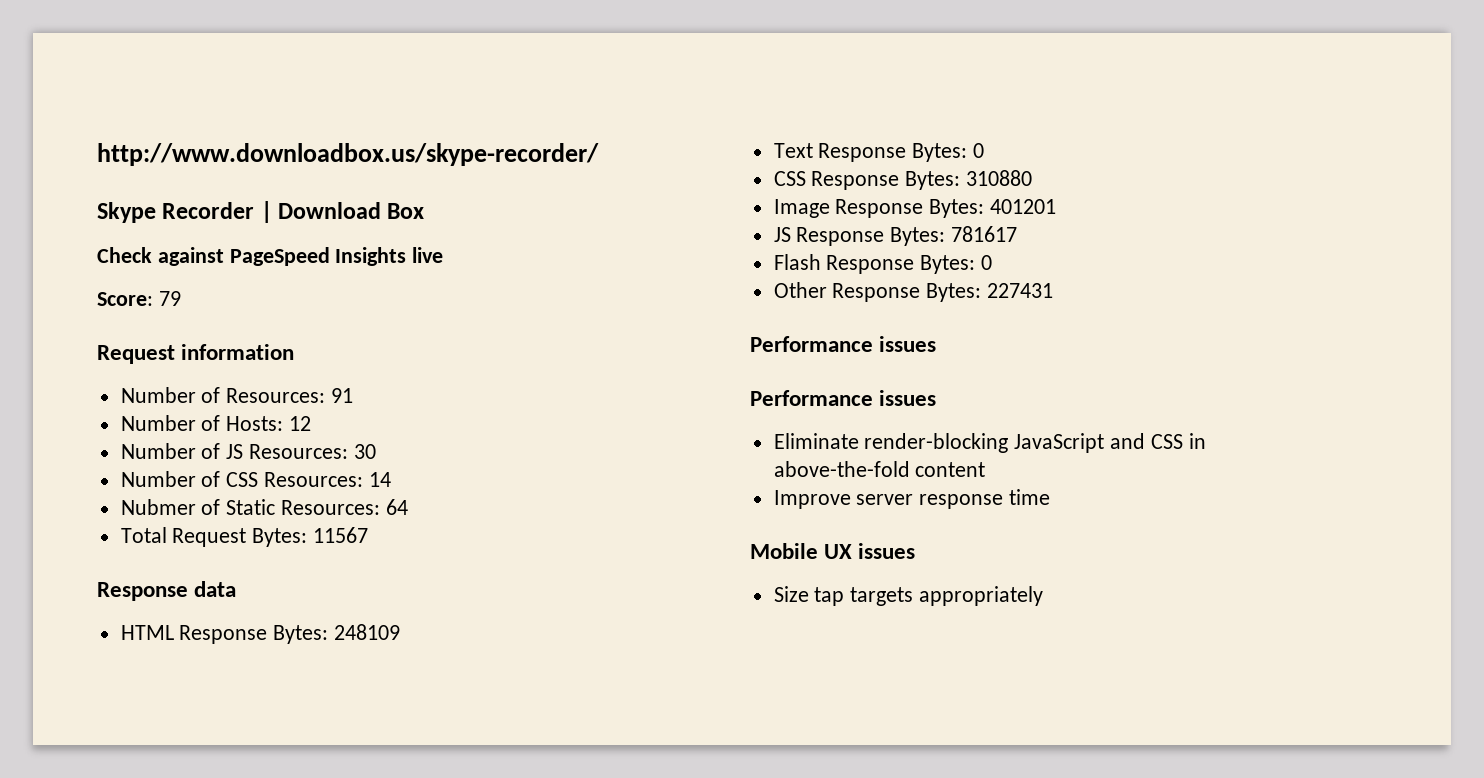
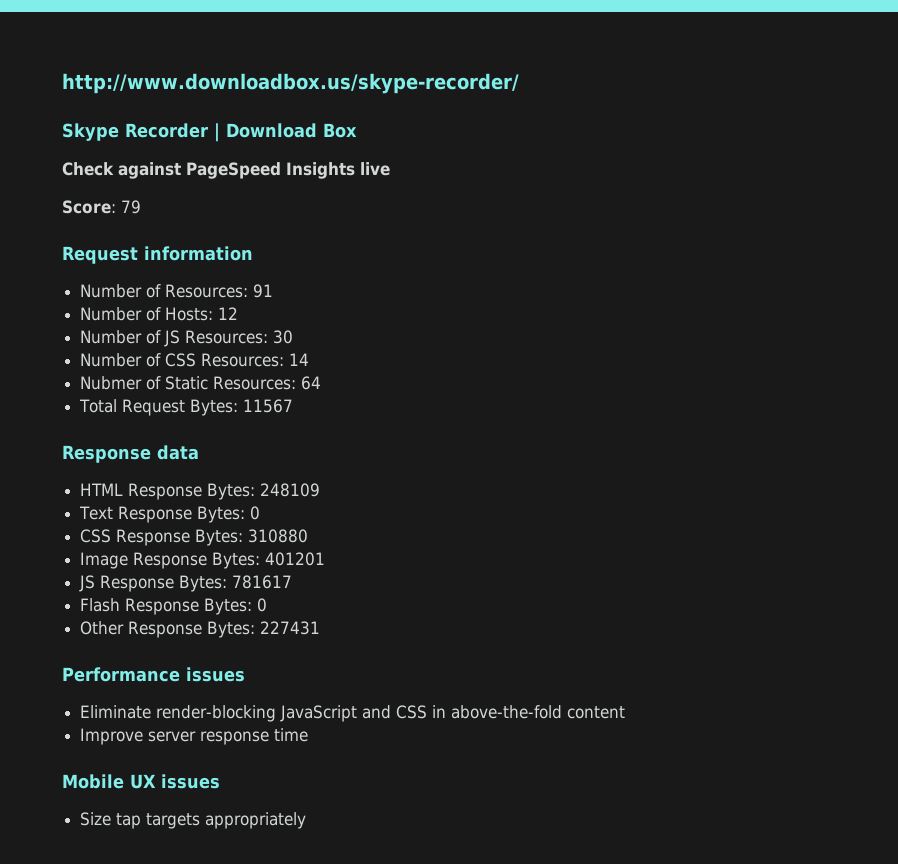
[750,390,937,406] // Performance issues -> (245, 674) none

